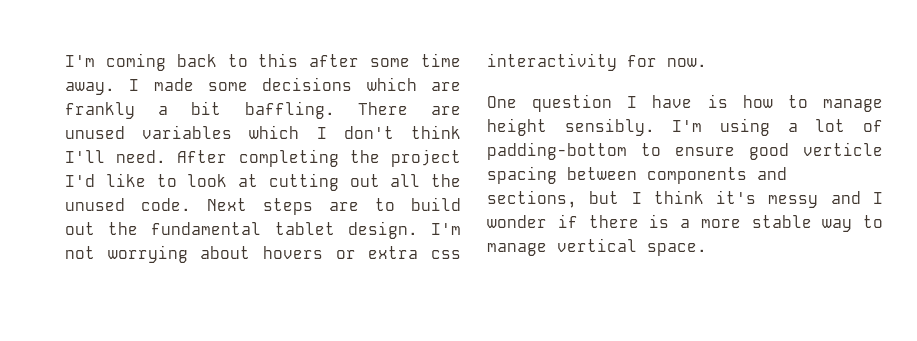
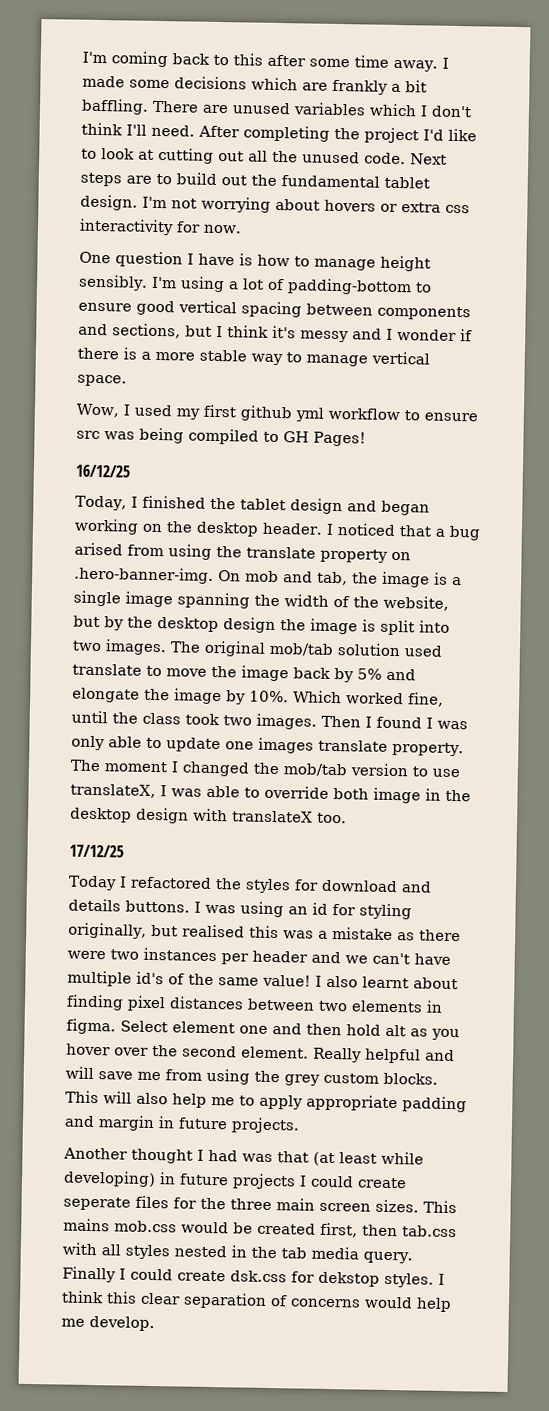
[803,142,883,156] verticle -> [178,300,237,314] vertical
(707, 249) none -> [76,403,478,422] [76,427,366,447] [75,464,131,478] [75,495,430,516] [74,518,481,541] [74,542,411,563] [74,566,462,588] [73,590,449,611] [73,615,450,636] [72,639,443,657] [72,663,416,683] [72,687,444,707] [71,710,468,730] [71,735,464,757] [70,759,460,778] [70,783,471,804] [70,807,347,824] [69,844,124,858] [68,875,432,894] [68,898,412,920] [68,922,461,942] [67,947,451,965] [67,970,458,990] [66,994,443,1013] [66,1018,460,1041] [66,1043,455,1064] [65,1066,438,1086] [65,1090,467,1113] [64,1115,300,1134] [63,1147,424,1167] [63,1170,407,1190] [63,1195,457,1214] [63,1218,457,1238] [62,1242,413,1264] [62,1266,445,1288] [61,1290,452,1313] [61,1315,155,1332] // Wow, I used my first github yml workflow to ensure src was being compiled to GH Pages! // 16/12/25 // Today, I finished the tablet design and began working on the desktop header. I noticed that a bug arised from using the translate property on .hero-banner-img. On mob and tab, the image is a single image spanning the width of the website, but by the desktop design the image is split into two images. The original mob/tab solution used translate to move the image back by 5% and elongate the image by 10%. Which worked fine, until the class took two images. Then I found I was only able to update one images translate property. The moment I changed the mob/tab version to use translateX, I was able to override both image in the desktop design with translateX too. // 17/12/25 // Today I refactored the styles for download and details buttons. I was using an id for styling originally, but realised this was a mistake as there were two instances per header and we can't have multiple id's of the same value! I also learnt about finding pixel distances between two elements in figma. Select element one and then hold alt as you hover over the second element. Really helpful and will save me from using the grey custom blocks. This will also help me to apply appropriate padding and margin in future projects. // Another thought I had was that (at least while developing) in future projects I could create seperate files for the three main screen sizes. This mains mob.css would be created first, then tab.css with all styles nested in the tab media query. Finally I could create dsk.css for dekstop styles. I think this clear separation of concerns would help me develop.

